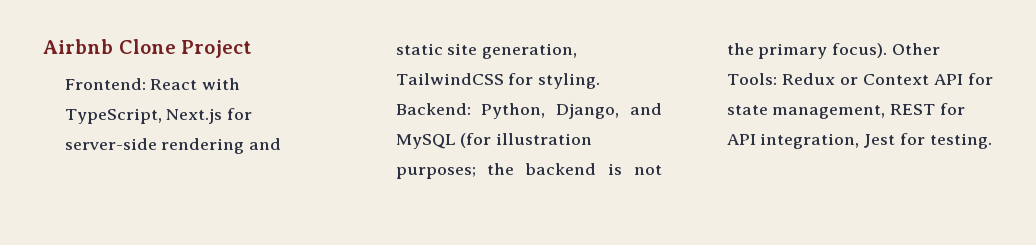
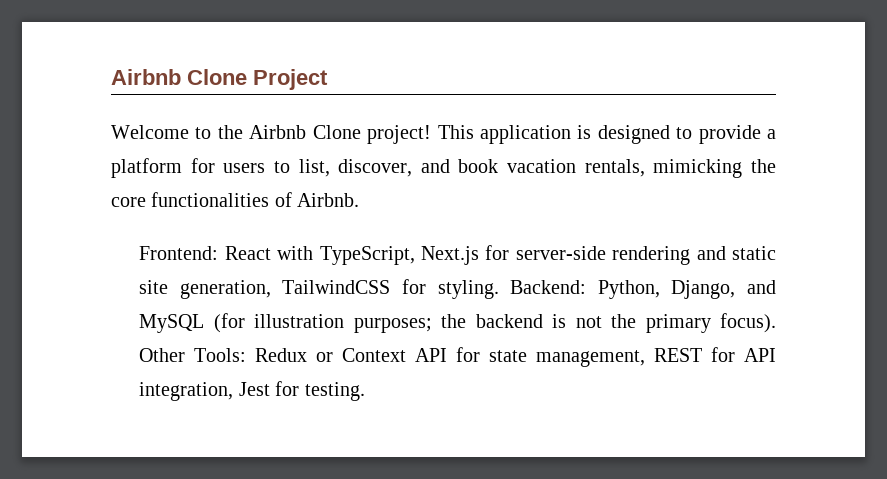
(253, 49) none -> [111,125,776,144] [111,158,776,178] [111,192,360,207] // Welcome to the Airbnb Clone project! This application is designed to provide a platform for users to list, discover, and book vacation rentals, mimicking the core functionalities of Airbnb.

